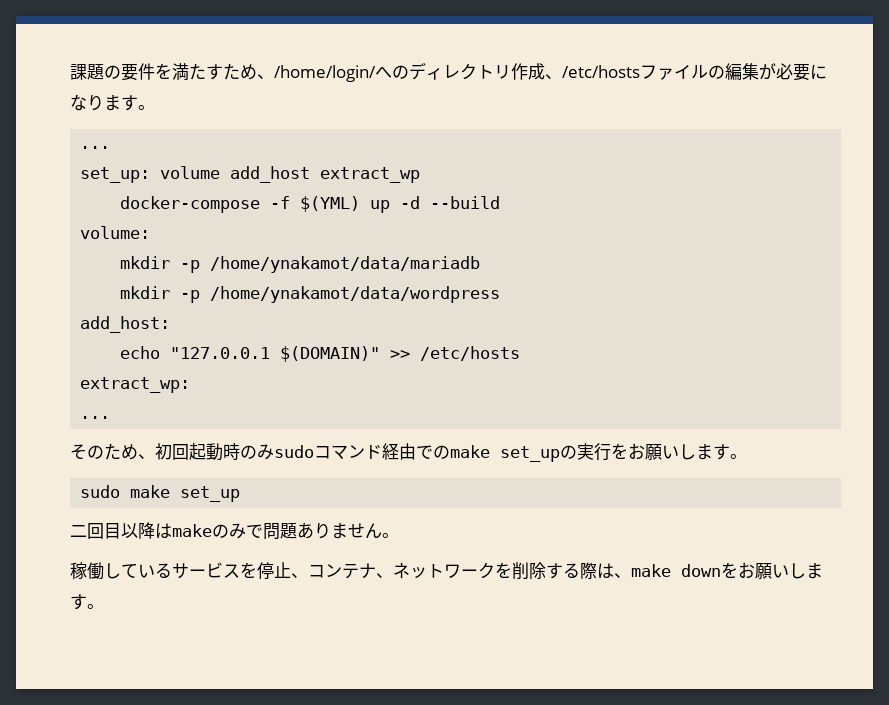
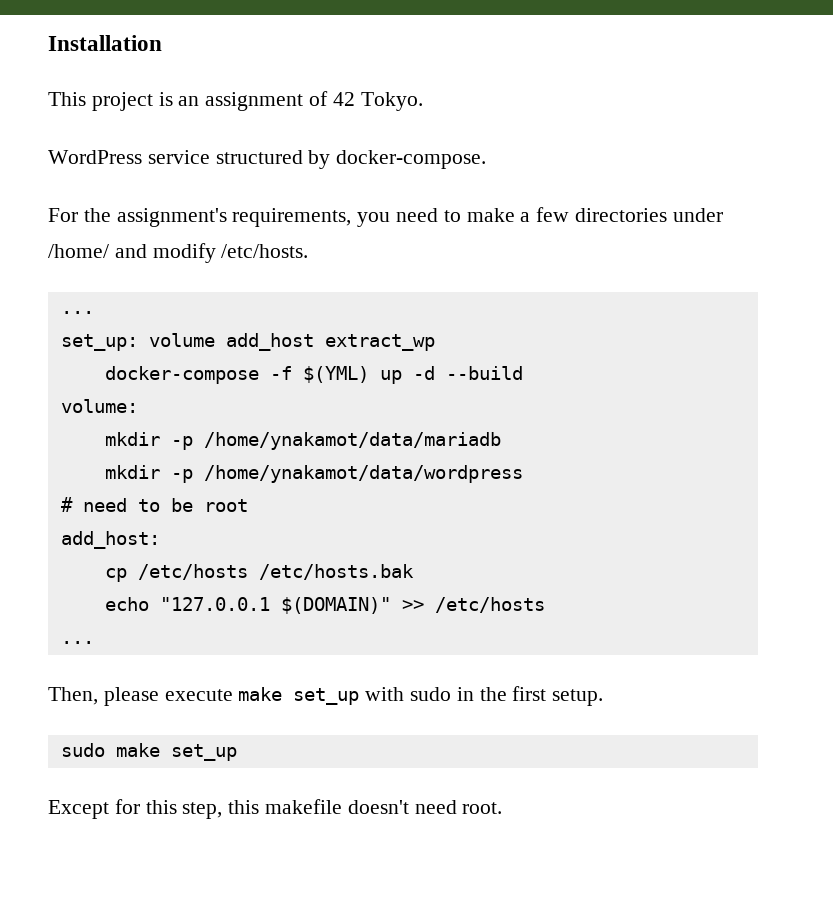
[70,62,827,82] [70,94,155,111] 課題の要件を満たすため、/home/login/へのディレクトリ作成、/etc/hostsファイルの編集が必要になります。 -> [48,35,162,51] [48,91,423,111] [48,150,487,169] [48,207,723,227] [48,243,309,263] Installation // This project is an assignment of 42 Tokyo. // WordPress service structured by docker-compose. // For the assignment's requirements, you need to make a few directories under /home/ and modify /etc/hosts.
[80,316,171,333] add_host: -> [60,497,248,512] [60,531,160,549] [104,564,414,582] # need to be root // add_host: // cp /etc/hosts /etc/hosts.bak
[80,377,191,393] [80,416,111,419] [70,443,747,462] [80,485,241,502] [70,522,399,540] [70,562,823,580] [70,594,104,610] // extract_wp: // ... // そのため、初回起動時のみsudoコマンド経由でのmake set_upの実行をお願いします。 // sudo make set_up // 二回目以降はmakeのみで問題ありません。 // 稼働しているサービスを停止、コンテナ、ネットワークを削除する際は、make downをお願いします。 -> [60,641,94,644] [48,686,604,706] [60,743,237,761] [48,799,503,819] // ... // Then, please execute make set_up with sudo in the first setup. // sudo make set_up // Except for this step, this makefile doesn't need root.

